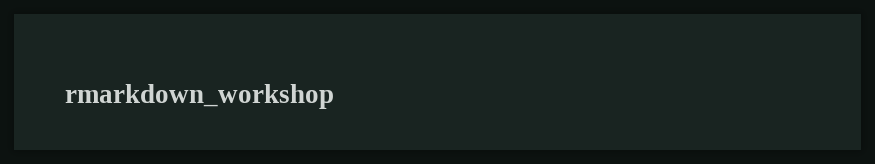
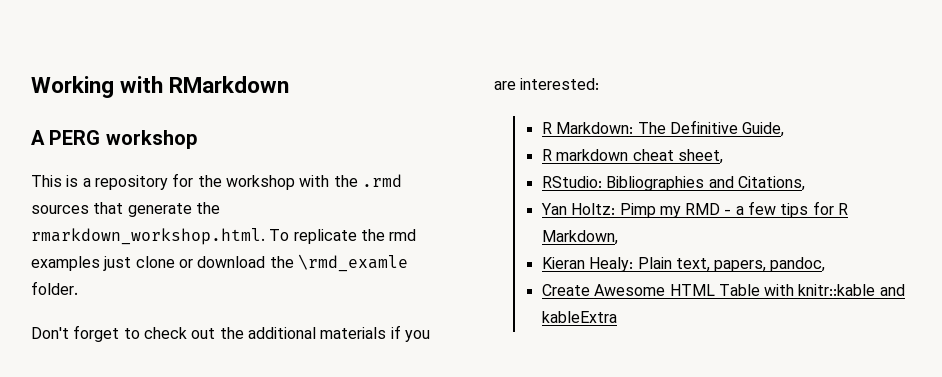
[65,84,334,109] rmarkdown_workshop -> [31,76,290,98] [31,130,197,149] [31,173,402,190] [31,202,220,217] [31,228,417,245] [31,254,408,272] [31,281,78,295] [31,325,430,342] [494,78,600,90] [541,120,785,137] [541,149,723,164] [541,176,805,191] [540,201,849,218] [541,230,618,245] [541,257,826,272] [541,284,905,296] [541,311,617,323] Working with RMarkdown // A PERG workshop // This is a repository for the workshop with the .rmd sources that generate the rmarkdown_workshop.html. To replicate the rmd examples just clone or download the \rmd_examle folder. // Don't forget to check out the additional materials if you are interested: // R Markdown: The Definitive Guide, // R markdown cheat sheet, // RStudio: Bibliographies and Citations, // Yan Holtz: Pimp my RMD - a few tips for R Markdown, // Kieran Healy: Plain text, papers, pandoc, // Create Awesome HTML Table with knitr::kable and kableExtra

